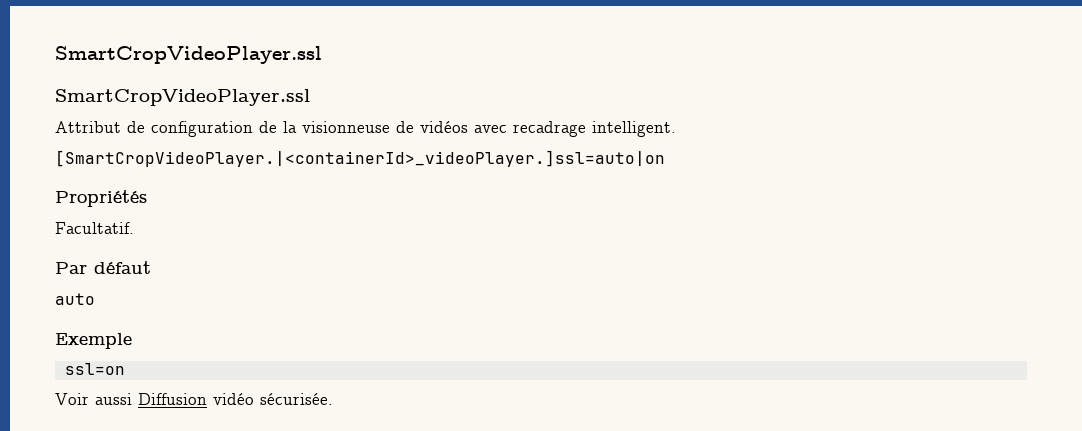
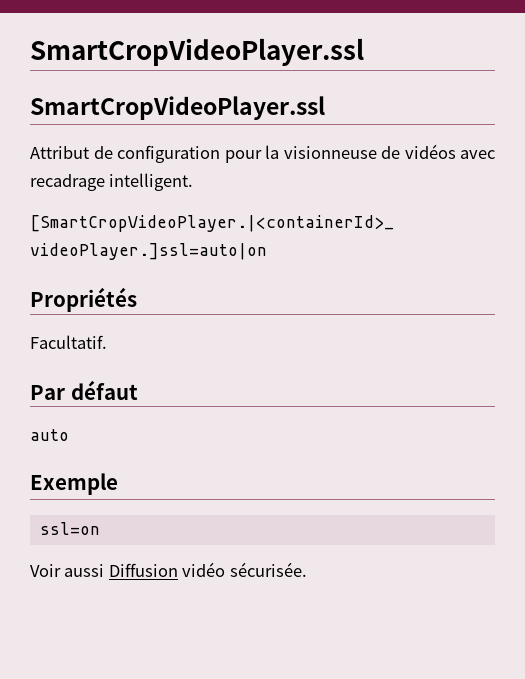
[259,121,277,133] de -> [224,150,262,163] pour

